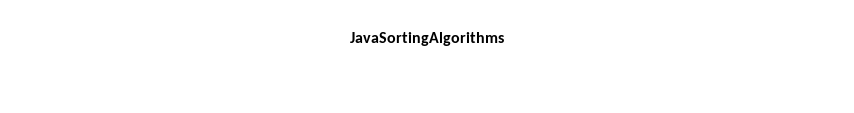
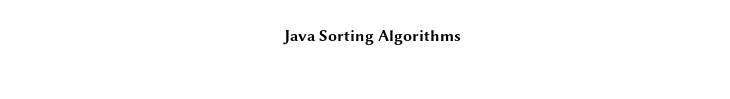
[350,32,504,46] JavaSortingAlgorithms -> [282,30,462,45] Java Sorting Algorithms

